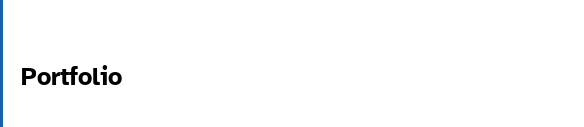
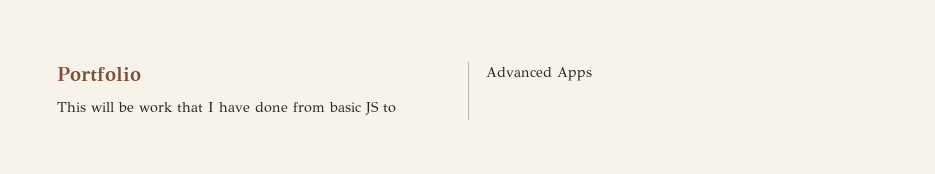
(122, 75) none -> [57,101,396,115] [486,67,592,81] // This will be work that I have done from basic JS to Advanced Apps

